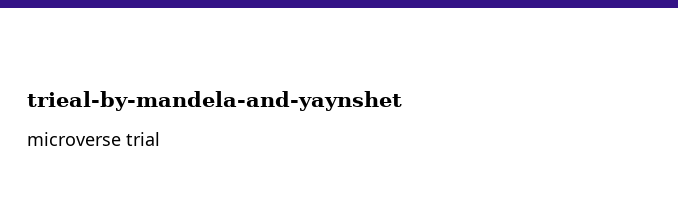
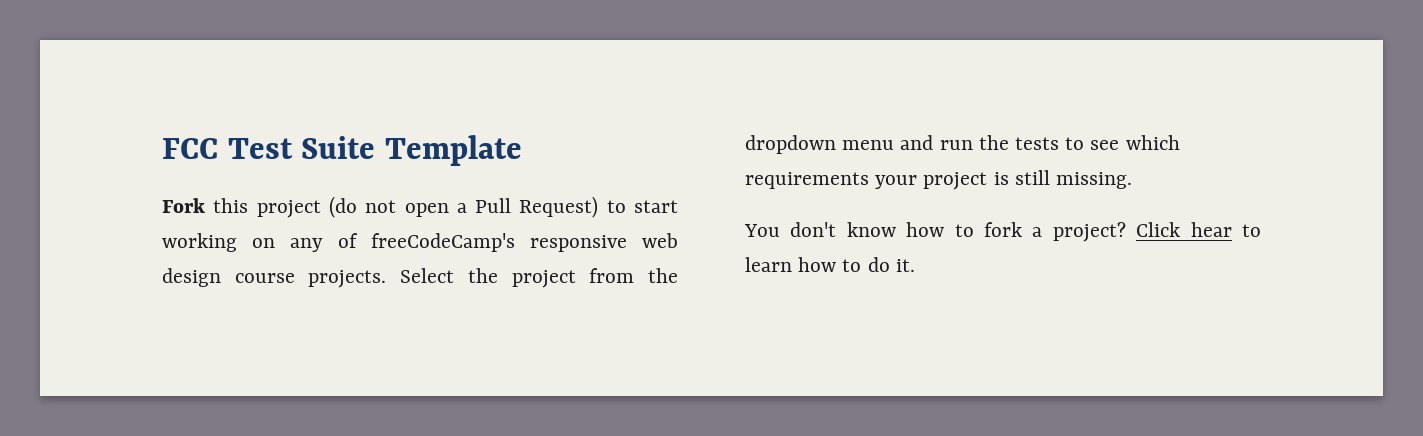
[27,91,402,111] [27,132,160,146] trieal-by-mandela-and-yaynshet // microverse trial -> [162,135,523,166] [162,196,678,218] [162,233,678,252] [162,268,678,288] [745,135,1180,154] [745,170,1133,190] [744,222,1261,242] [745,257,915,272] FCC Test Suite Template // Fork this project (do not open a Pull Request) to start working on any of freeCodeCamp's responsive web design course projects. Select the project from the dropdown menu and run the tests to see which requirements your project is still missing. // You don't know how to fork a project? Click hear to learn how to do it.

